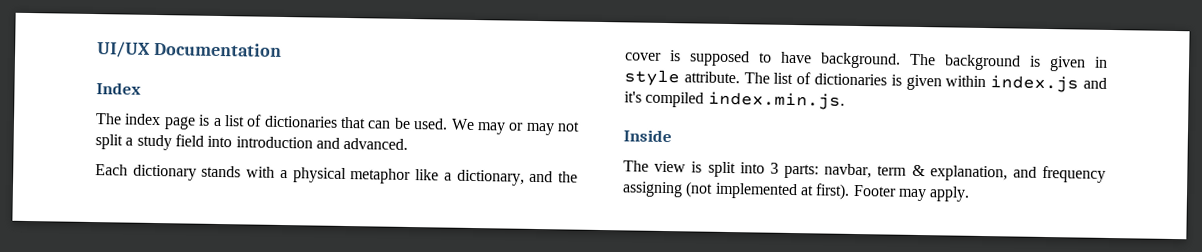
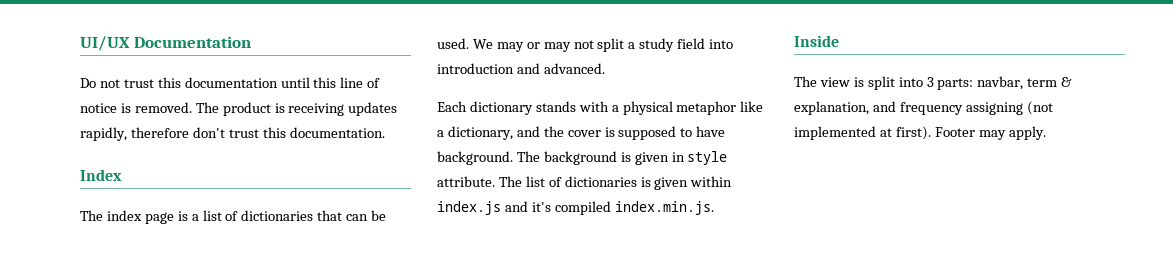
(282, 49) none -> [80,77,381,88] [80,102,398,116] [80,127,385,141] // Do not trust this documentation until this line of notice is removed. The product is receiving updates rapidly, therefore don't trust this documentation.

